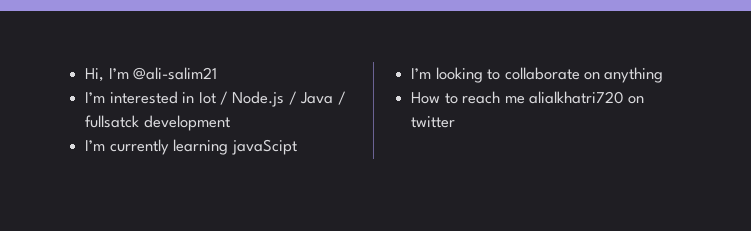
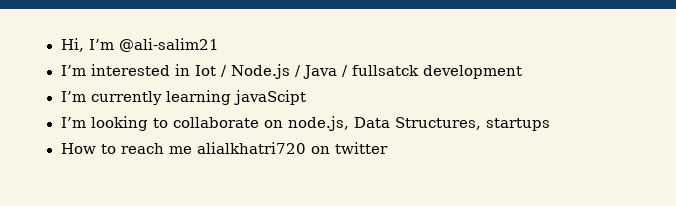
[604,67,664,83] anything -> [287,116,550,131] node.js, Data Structures, startups

